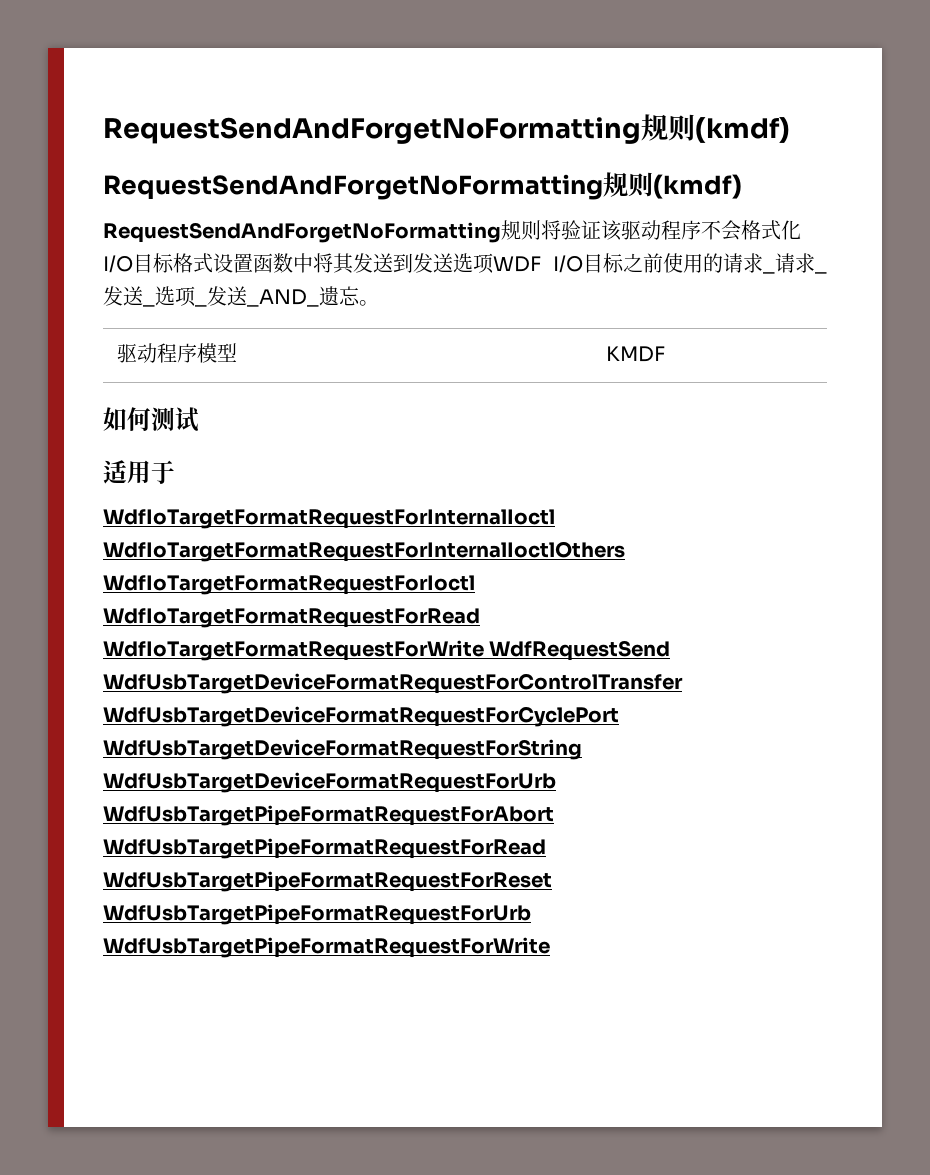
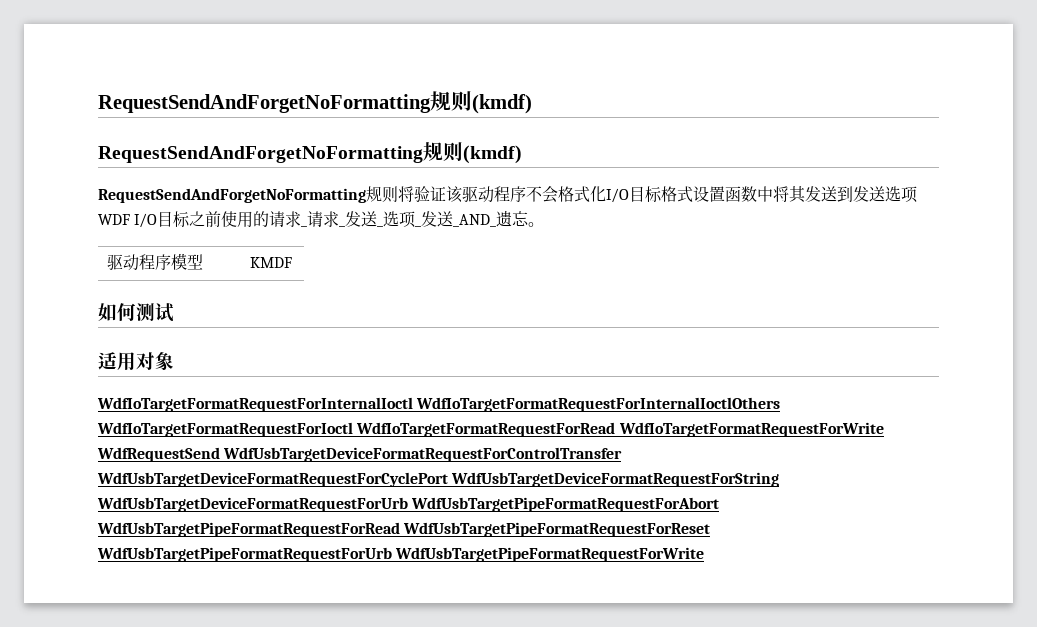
[151,460,175,484] 于 -> [136,352,174,370] 对象

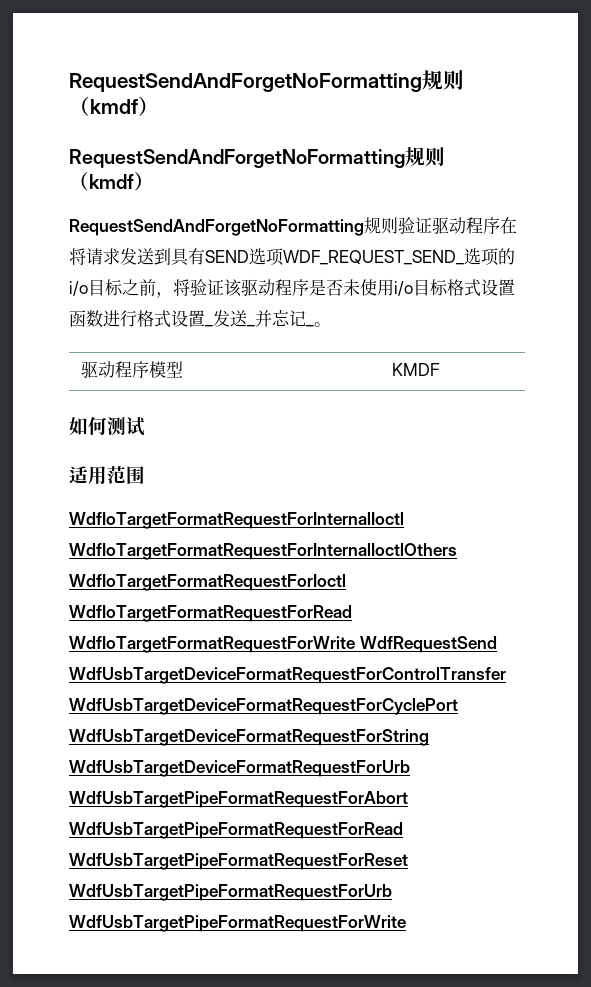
[98,91,532,114] [98,142,522,164] [98,186,398,203] RequestSendAndForgetNoFormatting规则(kmdf) // RequestSendAndForgetNoFormatting规则(kmdf) // RequestSendAndForgetNoFormatting规则 -> [69,70,464,92] [69,96,159,116] [69,147,445,168] [69,172,154,191] [69,217,517,236] [69,248,515,266] [69,279,173,298] RequestSendAndForgetNoFormatting规则（kmdf） // RequestSendAndForgetNoFormatting规则（kmdf） // RequestSendAndForgetNoFormatting规则验证驱动程序在将请求发送到具有SEND选项WDF_REQUEST_SEND_选项的i/o目标之前，
[526,186,629,203] 不会格式化I/O -> [309,279,413,296] 是否未使用i/o
[757,186,918,203] [98,210,530,228] 中将其发送到发送选项WDF I/O目标之前使用的请求_请求_发送_选项_发送_AND_遗忘 -> [103,310,314,328] 进行格式设置_发送_并忘记_
[136,352,174,370] 对象 -> [107,466,145,484] 范围

